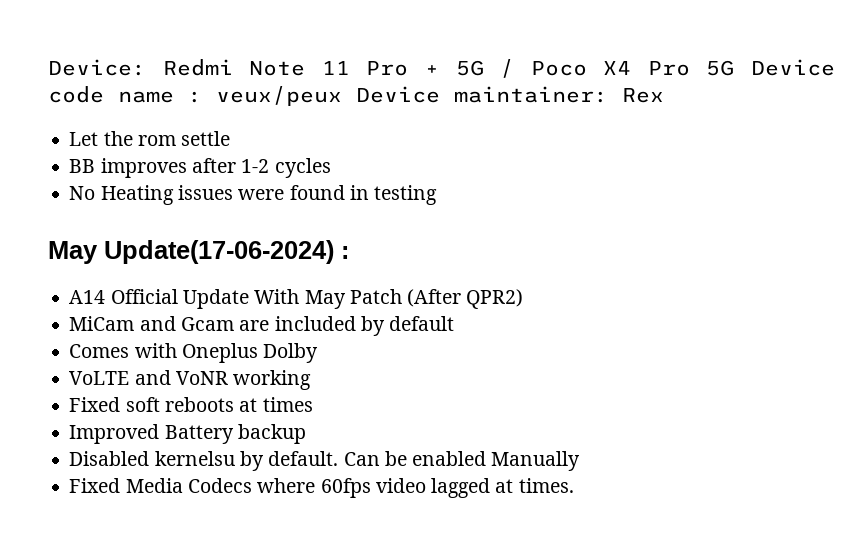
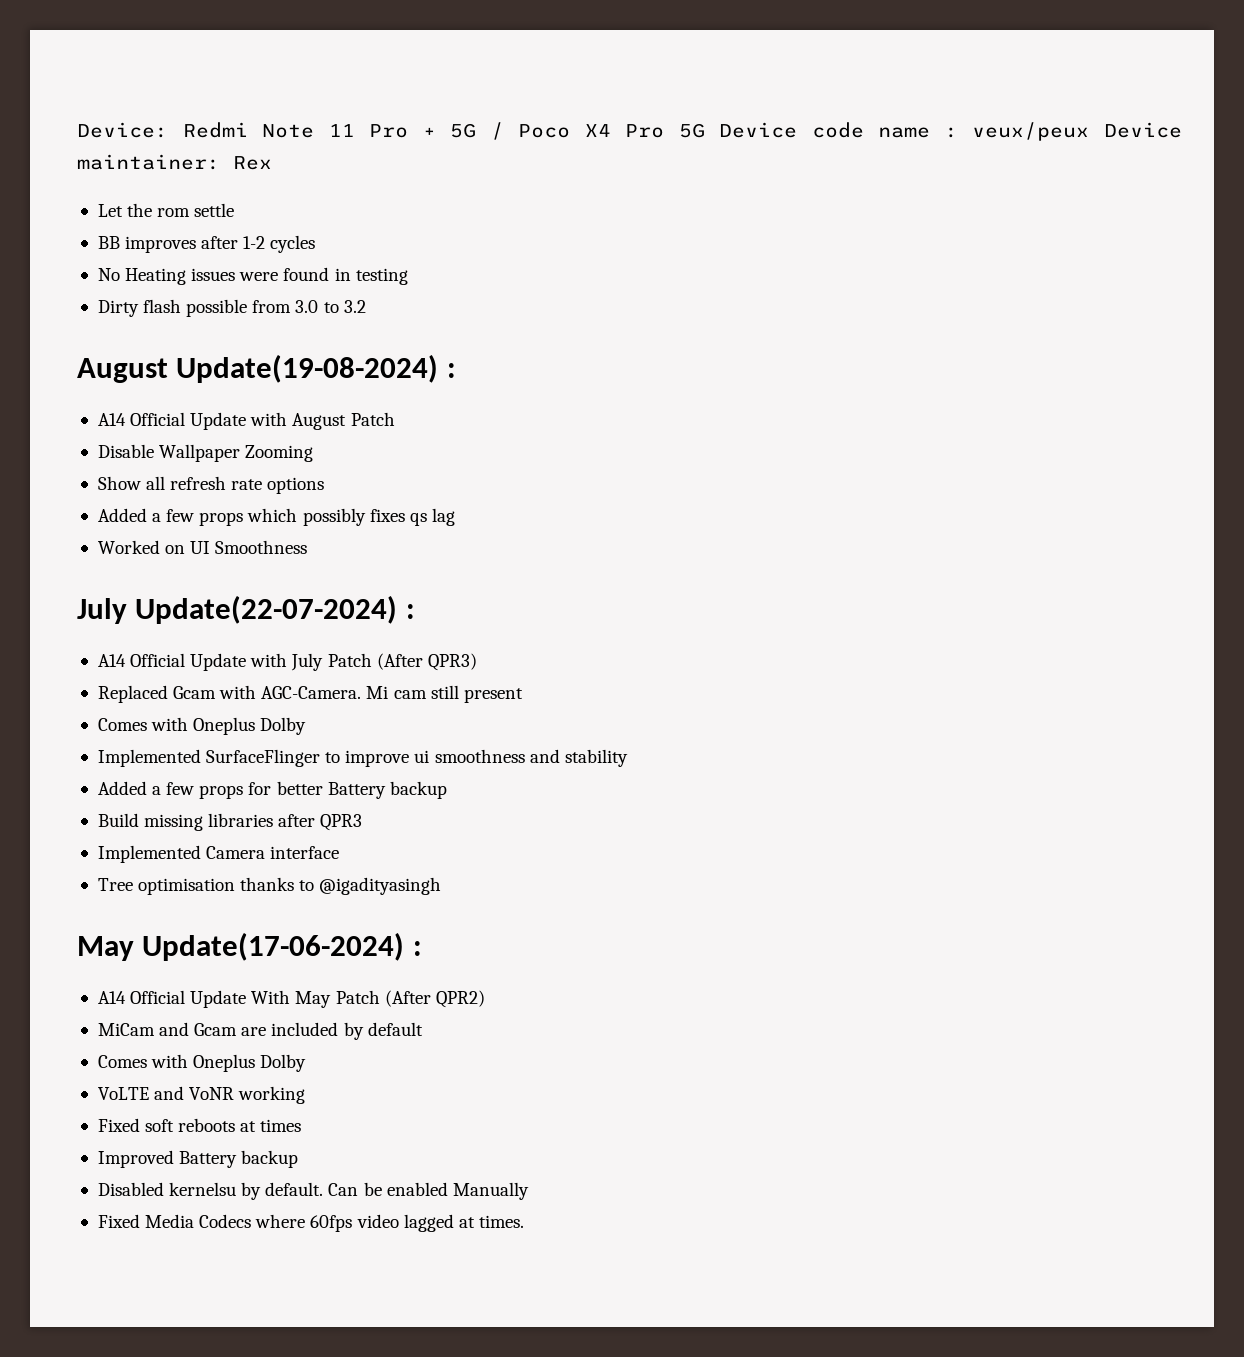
(438, 195) none -> [97,299,366,317] [77,354,456,383] [97,412,395,430] [97,444,314,462] [97,476,325,494] [97,508,455,526] [97,540,308,554] [77,595,415,624] [97,653,477,671] [97,685,523,703] [97,717,307,735] [97,749,628,767] [97,781,447,799] [97,813,363,831] [97,845,340,863] [97,877,442,895] // Dirty flash possible from 3.0 to 3.2 // August Update(19-08-2024) : // A14 Official Update with August Patch // Disable Wallpaper Zooming // Show all refresh rate options // Added a few props which possibly fixes qs lag // Worked on UI Smoothness // July Update(22-07-2024) : // A14 Official Update with July Patch (After QPR3) // Replaced Gcam with AGC-Camera. Mi cam still present // Comes with Oneplus Dolby // Implemented SurfaceFlinger to improve ui smoothness and stability // Added a few props for better Battery backup // Build missing libraries after QPR3 // Implemented Camera interface // Tree optimisation thanks to @igadityasingh

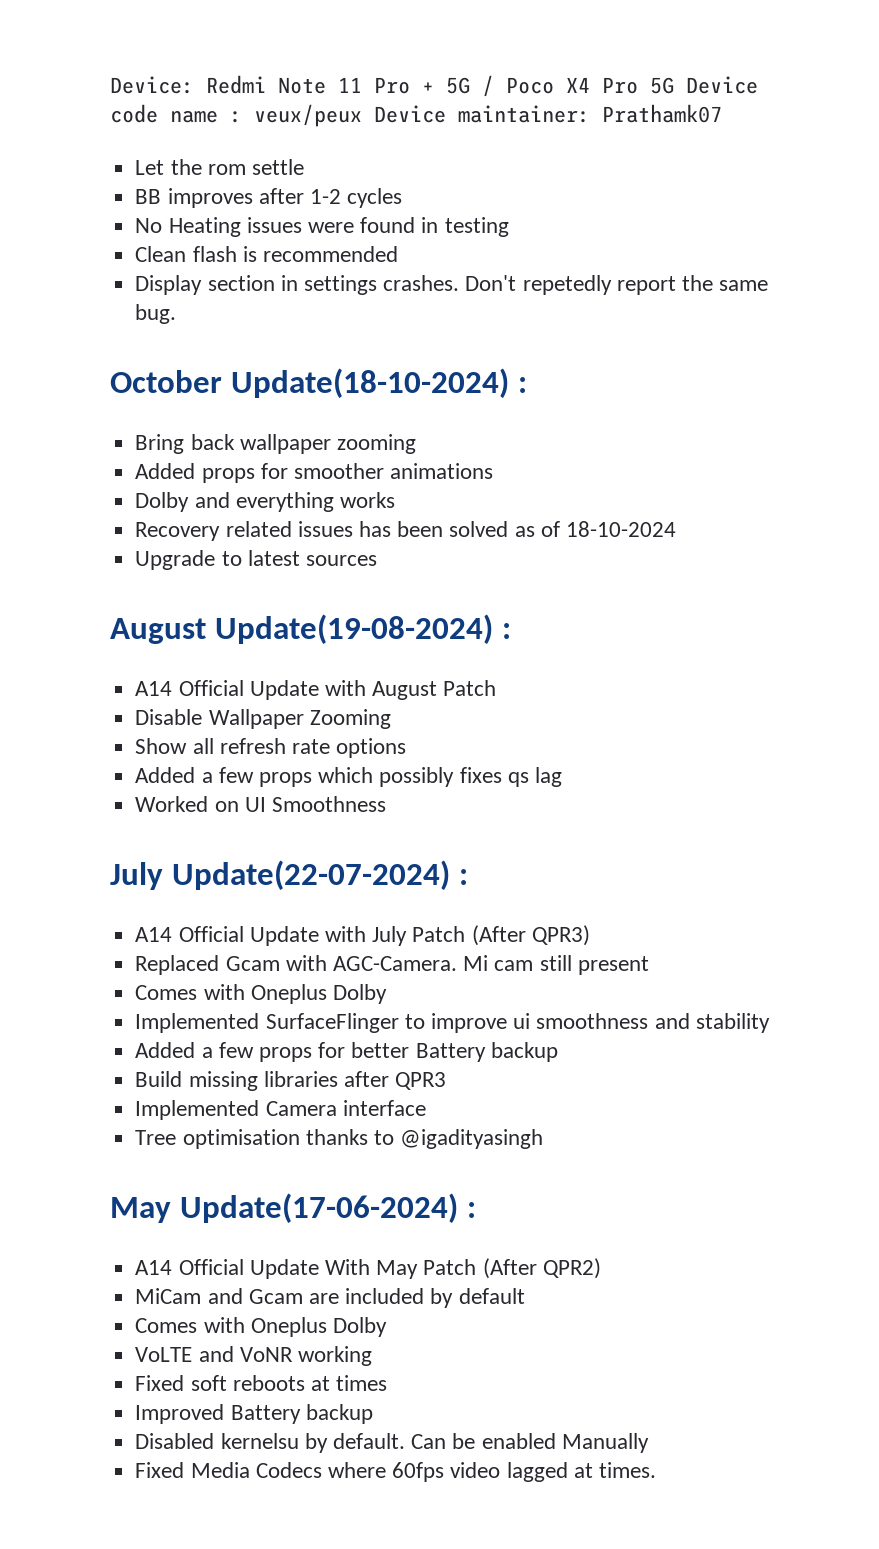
[233,156,272,170] Rex -> [602,104,722,123] Prathamk07
[97,299,366,317] Dirty flash possible from 3.0 to 3.2 -> [135,246,398,262] [135,275,769,295] [135,304,177,324] [110,368,527,398] [135,434,416,454] [135,463,494,483] [135,492,395,512] [135,521,676,541] [135,550,377,570] Clean flash is recommended // Display section in settings crashes. Don't repetedly report the same bug. // October Update(18-10-2024) : // Bring back wallpaper zooming // Added props for smoother animations // Dolby and everything works // Recovery related issues has been solved as of 18-10-2024 // Upgrade to latest sources

